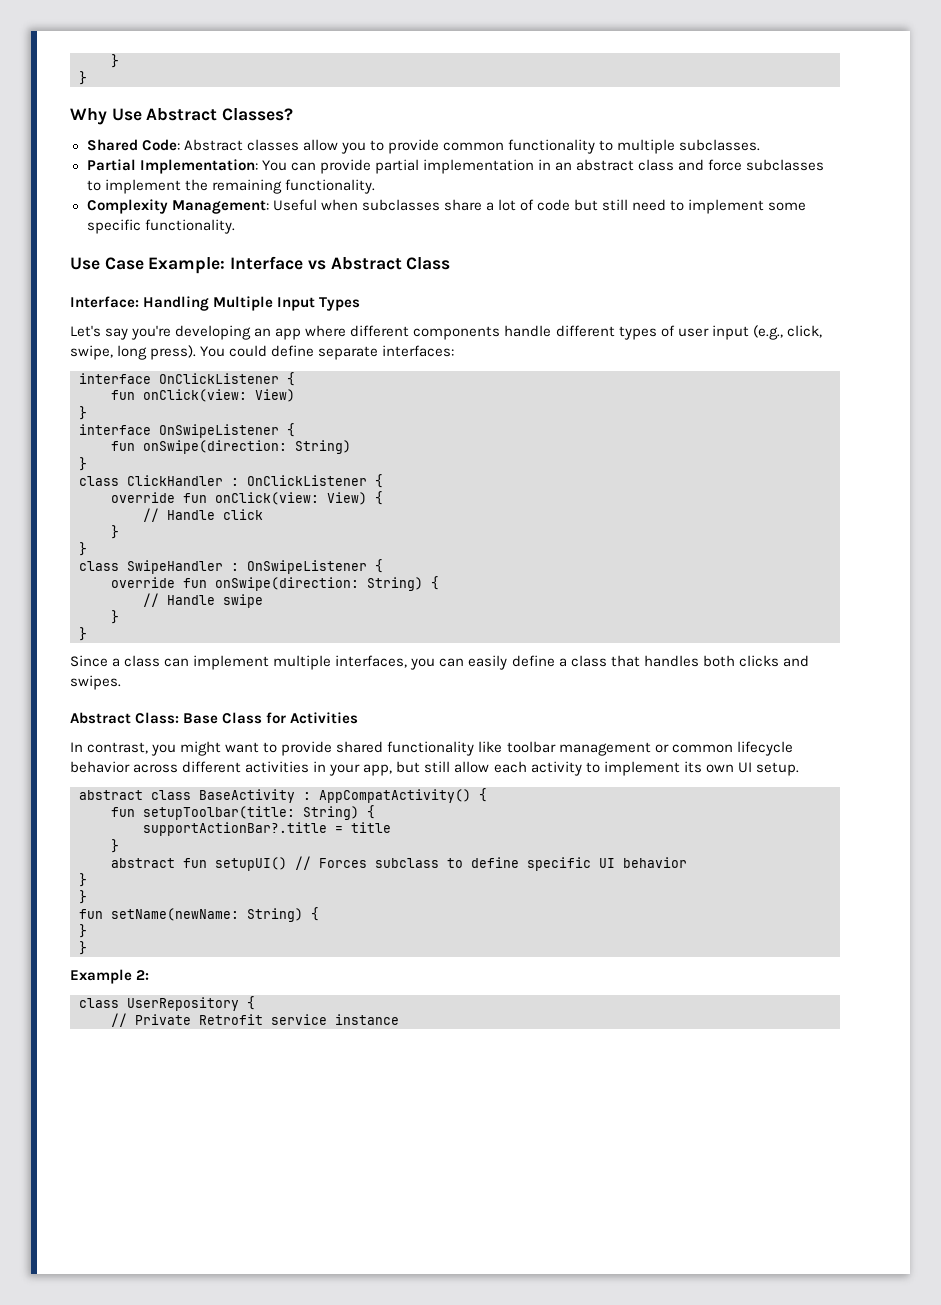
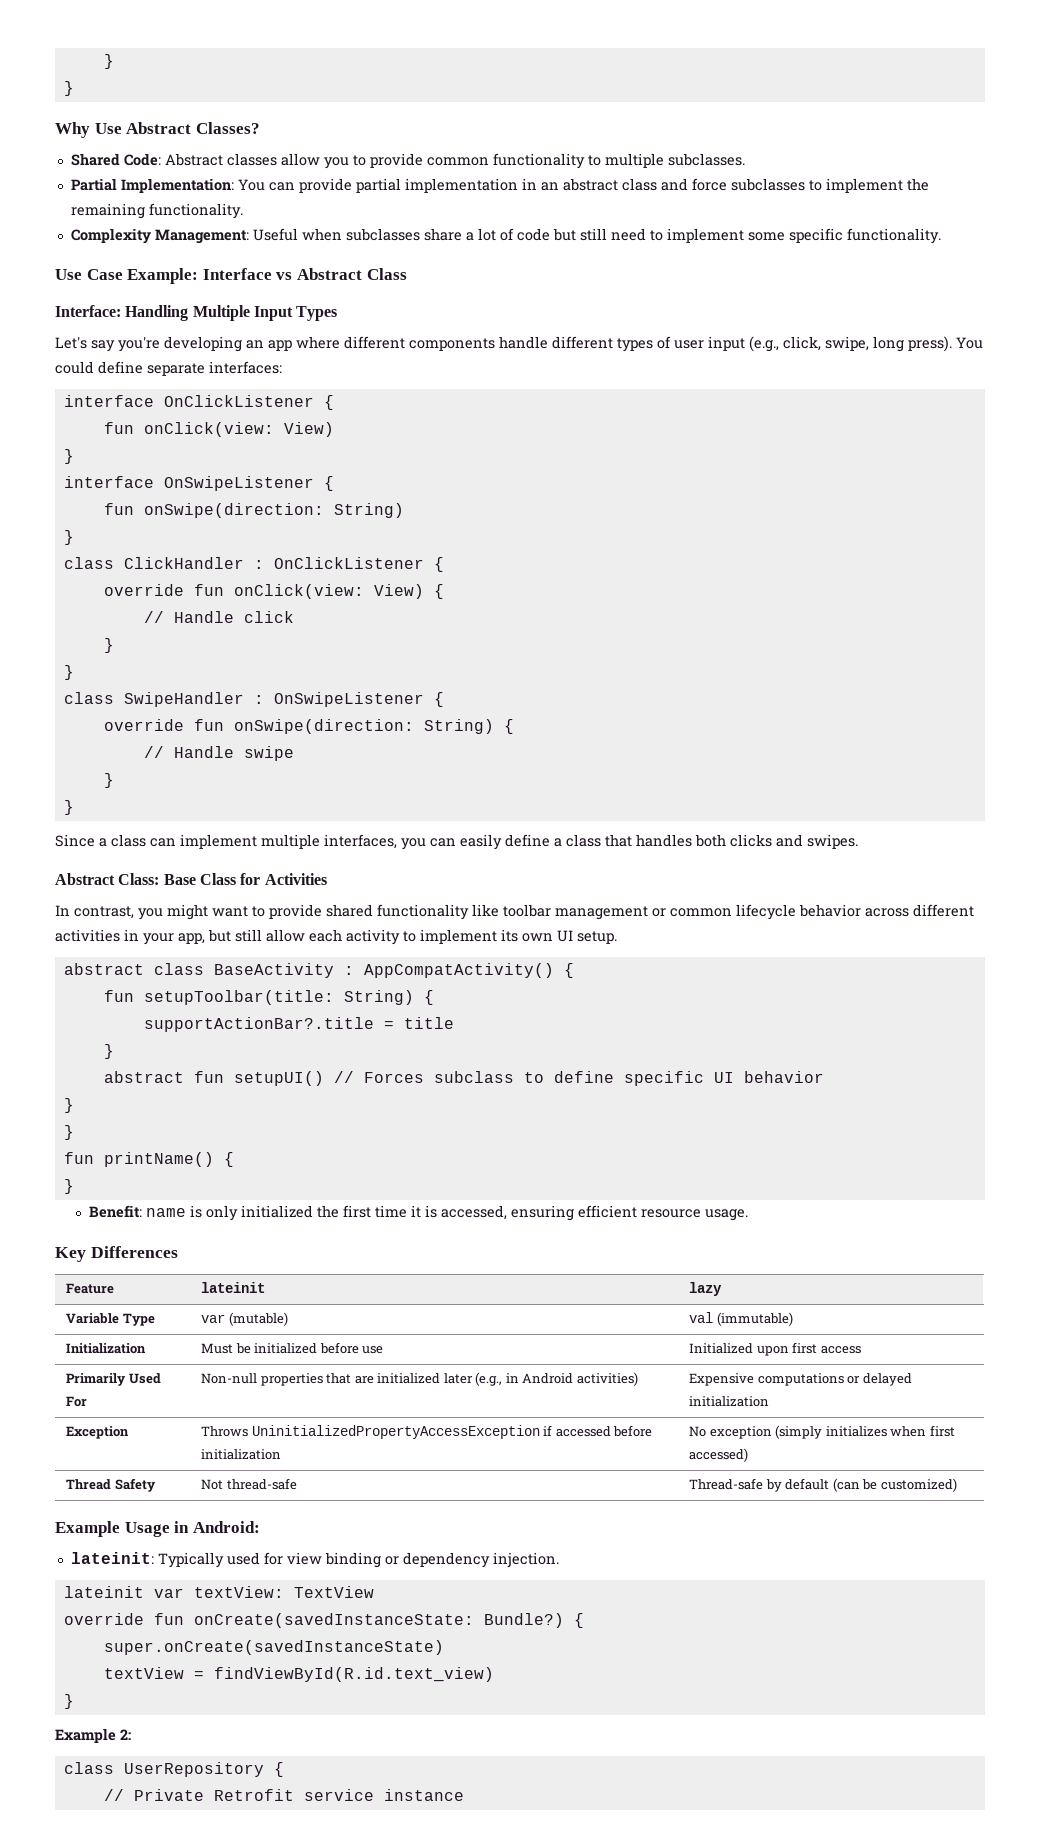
[111,908,303,922] setName(newName: String) -> [103,1152,214,1167] printName()
(87, 931) none -> [88,1205,748,1221] [55,1246,178,1262] [66,1283,115,1294] [201,1282,266,1293] [689,1282,723,1296] [66,1313,155,1326] [201,1312,288,1326] [689,1312,793,1326] [66,1343,147,1354] [201,1342,384,1354] [689,1342,861,1356] [66,1373,161,1386] [66,1396,88,1407] [201,1372,638,1386] [689,1373,912,1386] [689,1396,770,1407] [66,1426,130,1439] [201,1425,653,1439] [201,1449,282,1460] [689,1425,955,1439] [689,1448,749,1462] [66,1478,156,1492] [201,1478,297,1490] [689,1478,957,1492] [55,1521,260,1537] [70,1552,559,1568] [63,1586,374,1598] [63,1613,584,1628] [103,1640,444,1655] [103,1667,494,1682] // Benefit: name is only initialized the first time it is accessed, ensuring efficient resource usage. // Key Differences // Feature | lateinit | lazy // Variable Type | var (mutable) | val (immutable) // Initialization | Must be initialized before use | Initialized upon first access // Primarily Used For | Non-null properties that are initialized later (e.g., in Android activities) | Expensive computations or delayed initialization // Exception | Throws UninitializedPropertyAccessException if accessed before initialization | No exception (simply initializes when first accessed) // Thread Safety | Not thread-safe | Thread-safe by default (can be customized) // Example Usage in Android: // lateinit: Typically used for view binding or dependency injection. // lateinit var textView: TextView // override fun onCreate(savedInstanceState: Bundle?) { // super.onCreate(savedInstanceState) // textView = findViewById(R.id.text_view)

